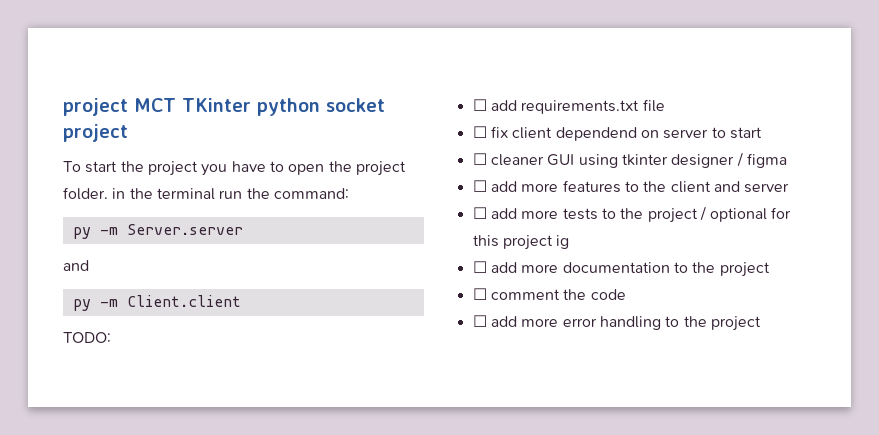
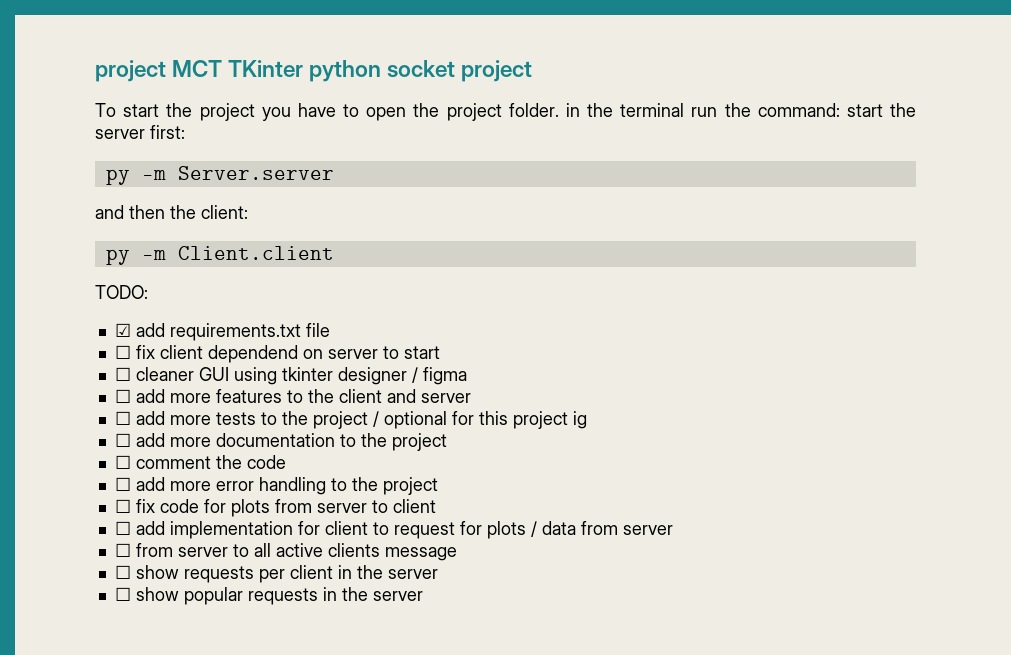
(349, 193) none -> [846,103,916,117] [95,125,185,139] start the server first:
(89, 265) none -> [129,205,248,219] then the client:
[472,99,487,111] ☐ -> [114,323,131,337] ☑
(761, 323) none -> [114,499,436,517] [114,521,673,539] [114,543,457,561] [114,565,438,583] [114,587,423,605] // ☐ fix code for plots from server to client // ☐ add implementation for client to request for plots / data from server // ☐ from server to all active clients message // ☐ show requests per client in the server // ☐ show popular requests in the server

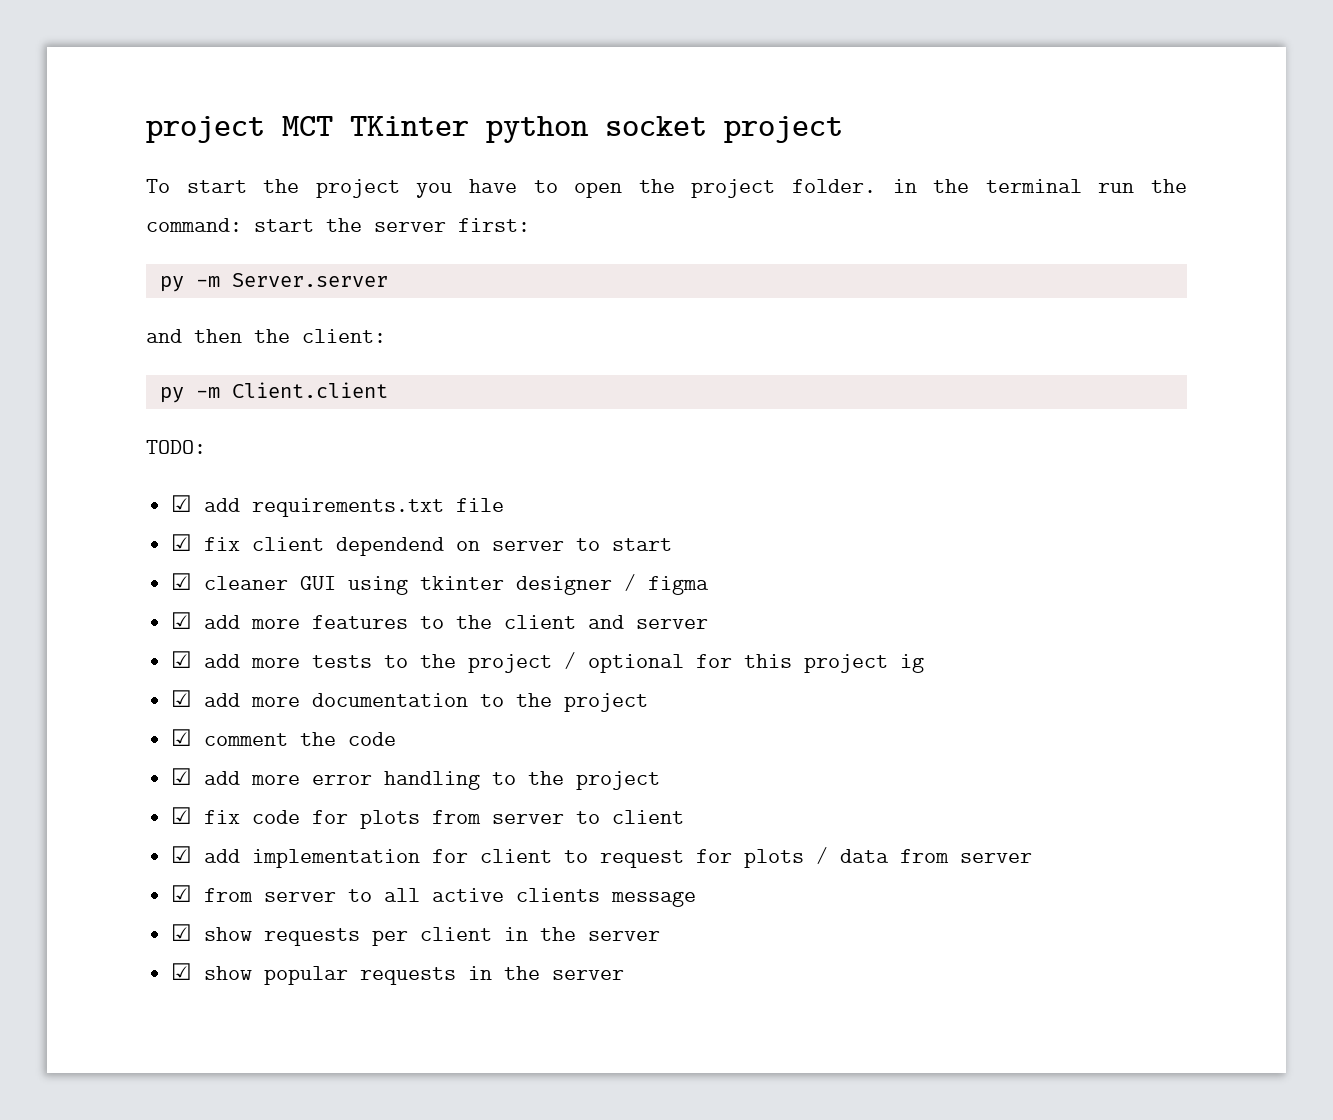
[114,345,131,359] ☐ -> [171,534,193,551] ☑
[114,367,131,381] ☐ -> [171,573,193,590] ☑
[114,389,131,403] ☐ -> [171,612,193,629] ☑
[114,411,131,425] ☐ -> [171,651,193,668] ☑
[114,433,131,447] ☐ -> [171,690,193,707] ☑
[114,455,131,469] ☐ -> [171,729,193,746] ☑
[114,477,131,491] ☐ -> [171,768,193,785] ☑
[114,499,131,513] ☐ -> [171,807,193,824] ☑
[114,521,131,535] ☐ -> [171,846,193,863] ☑
[114,543,131,557] ☐ -> [171,885,193,902] ☑
[114,565,131,579] ☐ -> [171,924,193,941] ☑
[114,587,131,601] ☐ -> [171,963,193,980] ☑

